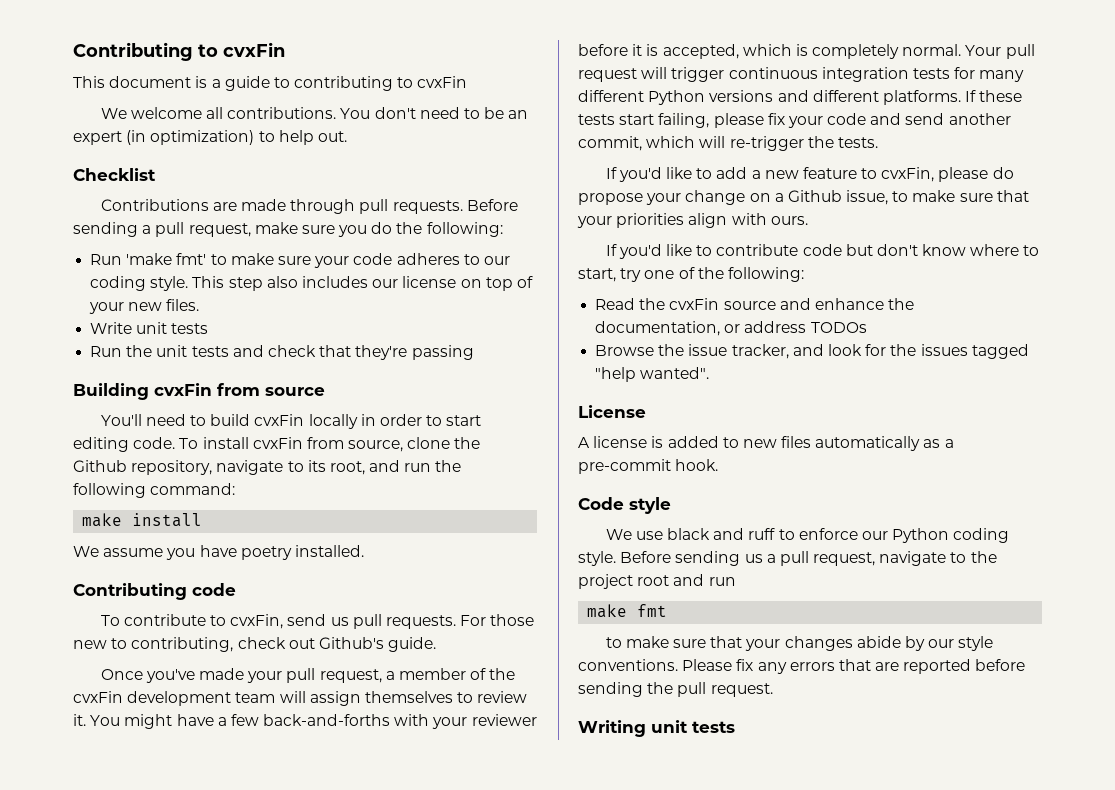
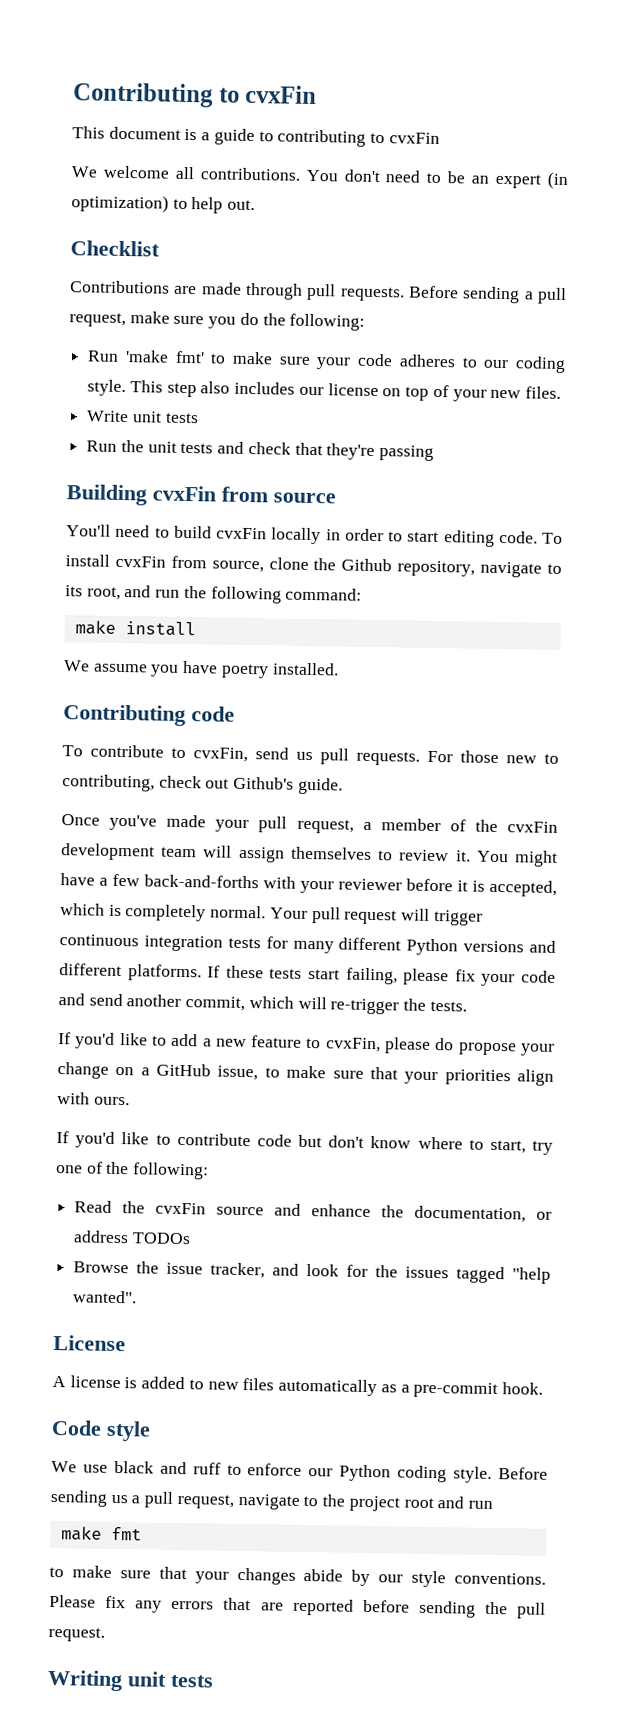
[787,190,842,202] Github -> [156,1063,212,1077] GitHub

